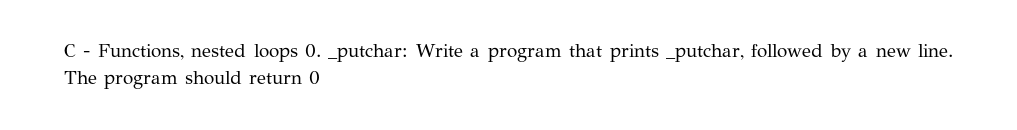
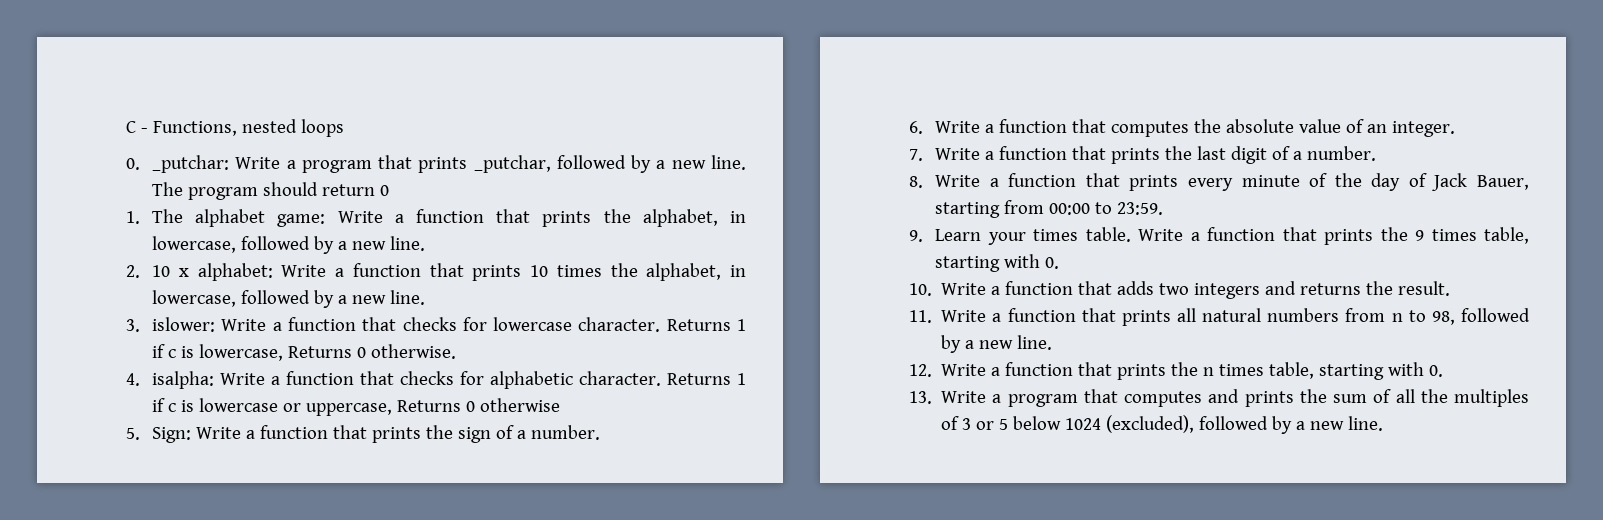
(298, 53) none -> (344, 128) //
(320, 78) none -> [126,209,746,227] [152,236,426,254] [126,263,746,281] [152,290,426,308] [126,317,746,332] [152,344,457,361] [126,371,746,389] [152,398,561,416] [126,425,601,443] [909,119,1456,137] [909,146,1377,164] [909,173,1530,191] [935,200,1164,218] [909,227,1529,245] [935,254,1060,272] [909,281,1451,299] [909,308,1530,326] [941,335,1053,353] [909,362,1444,380] [909,389,1529,407] [941,415,1384,434] // 1. The alphabet game: Write a function that prints the alphabet, in lowercase, followed by a new line. // 2. 10 x alphabet: Write a function that prints 10 times the alphabet, in lowercase, followed by a new line. // 3. islower: Write a function that checks for lowercase character. Returns 1 if c is lowercase, Returns 0 otherwise. // 4. isalpha: Write a function that checks for alphabetic character. Returns 1 if c is lowercase or uppercase, Returns 0 otherwise // 5. Sign: Write a function that prints the sign of a number. // 6. Write a function that computes the absolute value of an integer. // 7. Write a function that prints the last digit of a number. // 8. Write a function that prints every minute of the day of Jack Bauer, starting from 00:00 to 23:59. // 9. Learn your times table. Write a function that prints the 9 times table, starting with 0. // 10. Write a function that adds two integers and returns the result. // 11. Write a function that prints all natural numbers from n to 98, followed by a new line. // 12. Write a function that prints the n times table, starting with 0. // 13. Write a program that computes and prints the sum of all the multiples of 3 or 5 below 1024 (excluded), followed by a new line.

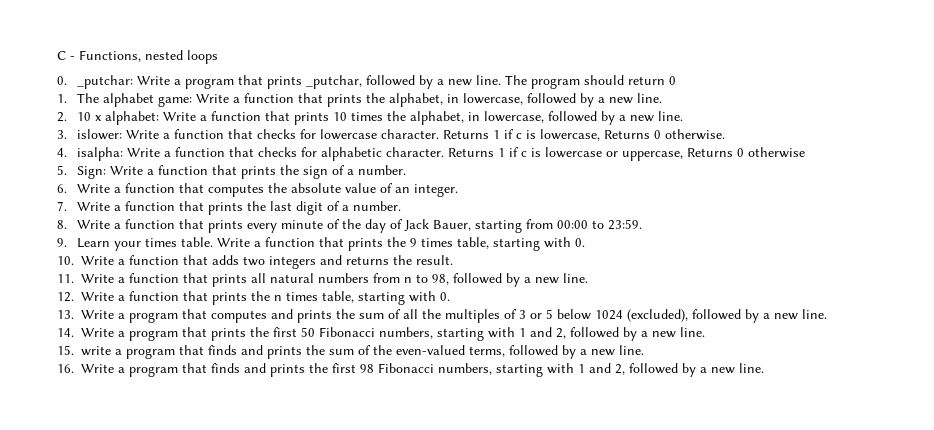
(1384, 423) none -> [57,327,705,341] [57,345,644,359] [57,363,764,377] // 14. Write a program that prints the first 50 Fibonacci numbers, starting with 1 and 2, followed by a new line. // 15. write a program that finds and prints the sum of the even-valued terms, followed by a new line. // 16. Write a program that finds and prints the first 98 Fibonacci numbers, starting with 1 and 2, followed by a new line.

